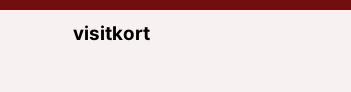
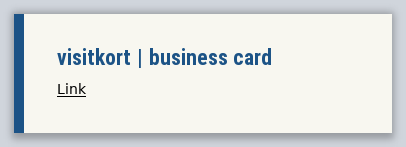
(150, 33) none -> [136,48,273,68] [57,83,87,94] | business card // Link

